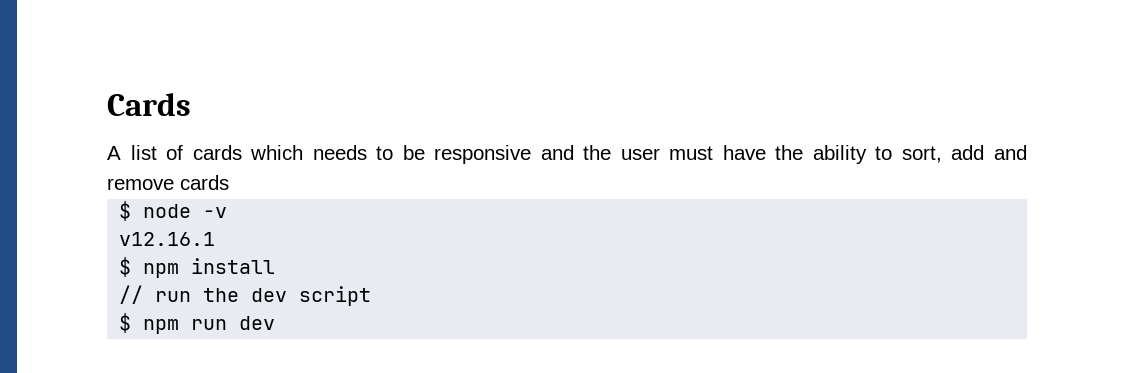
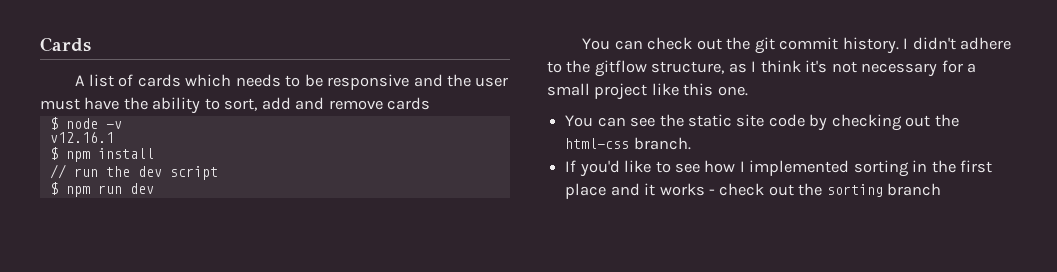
(276, 323) none -> [582,37,1011,54] [547,60,977,77] [547,83,748,100] [565,114,959,131] [565,137,691,150] [565,160,993,177] [565,183,942,199] // You can check out the git commit history. I didn't adhere to the gitflow structure, as I think it's not necessary for a small project like this one. // You can see the static site code by checking out the html-css branch. // If you'd like to see how I implemented sorting in the first place and it works - check out the sorting branch

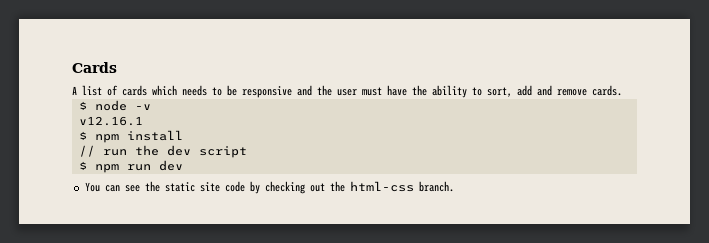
[387,97,431,110] cards -> [592,85,622,96] cards.
[582,37,1011,54] [547,60,977,77] [547,83,748,100] // You can check out the git commit history. I didn't adhere to the gitflow structure, as I think it's not necessary for a small project like this one. -> (183, 165) none
[565,160,993,177] [565,183,942,199] // If you'd like to see how I implemented sorting in the first place and it works - check out the sorting branch -> (454, 186) none

